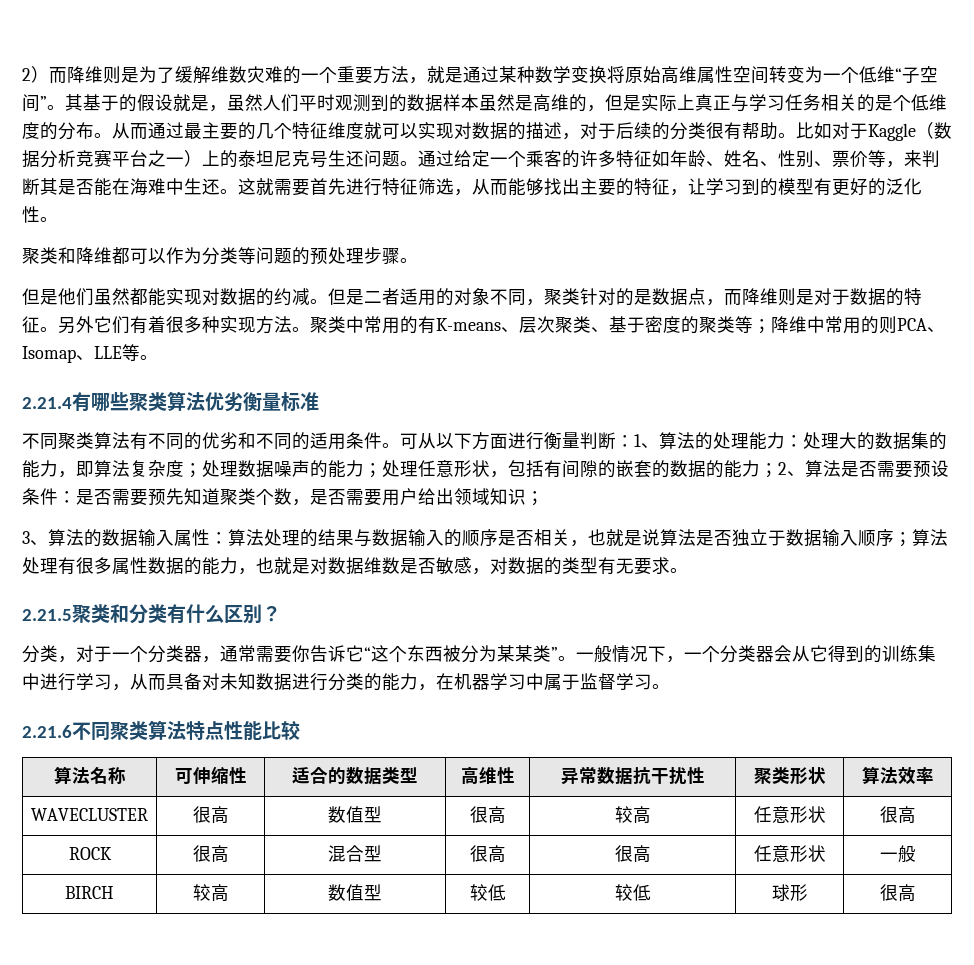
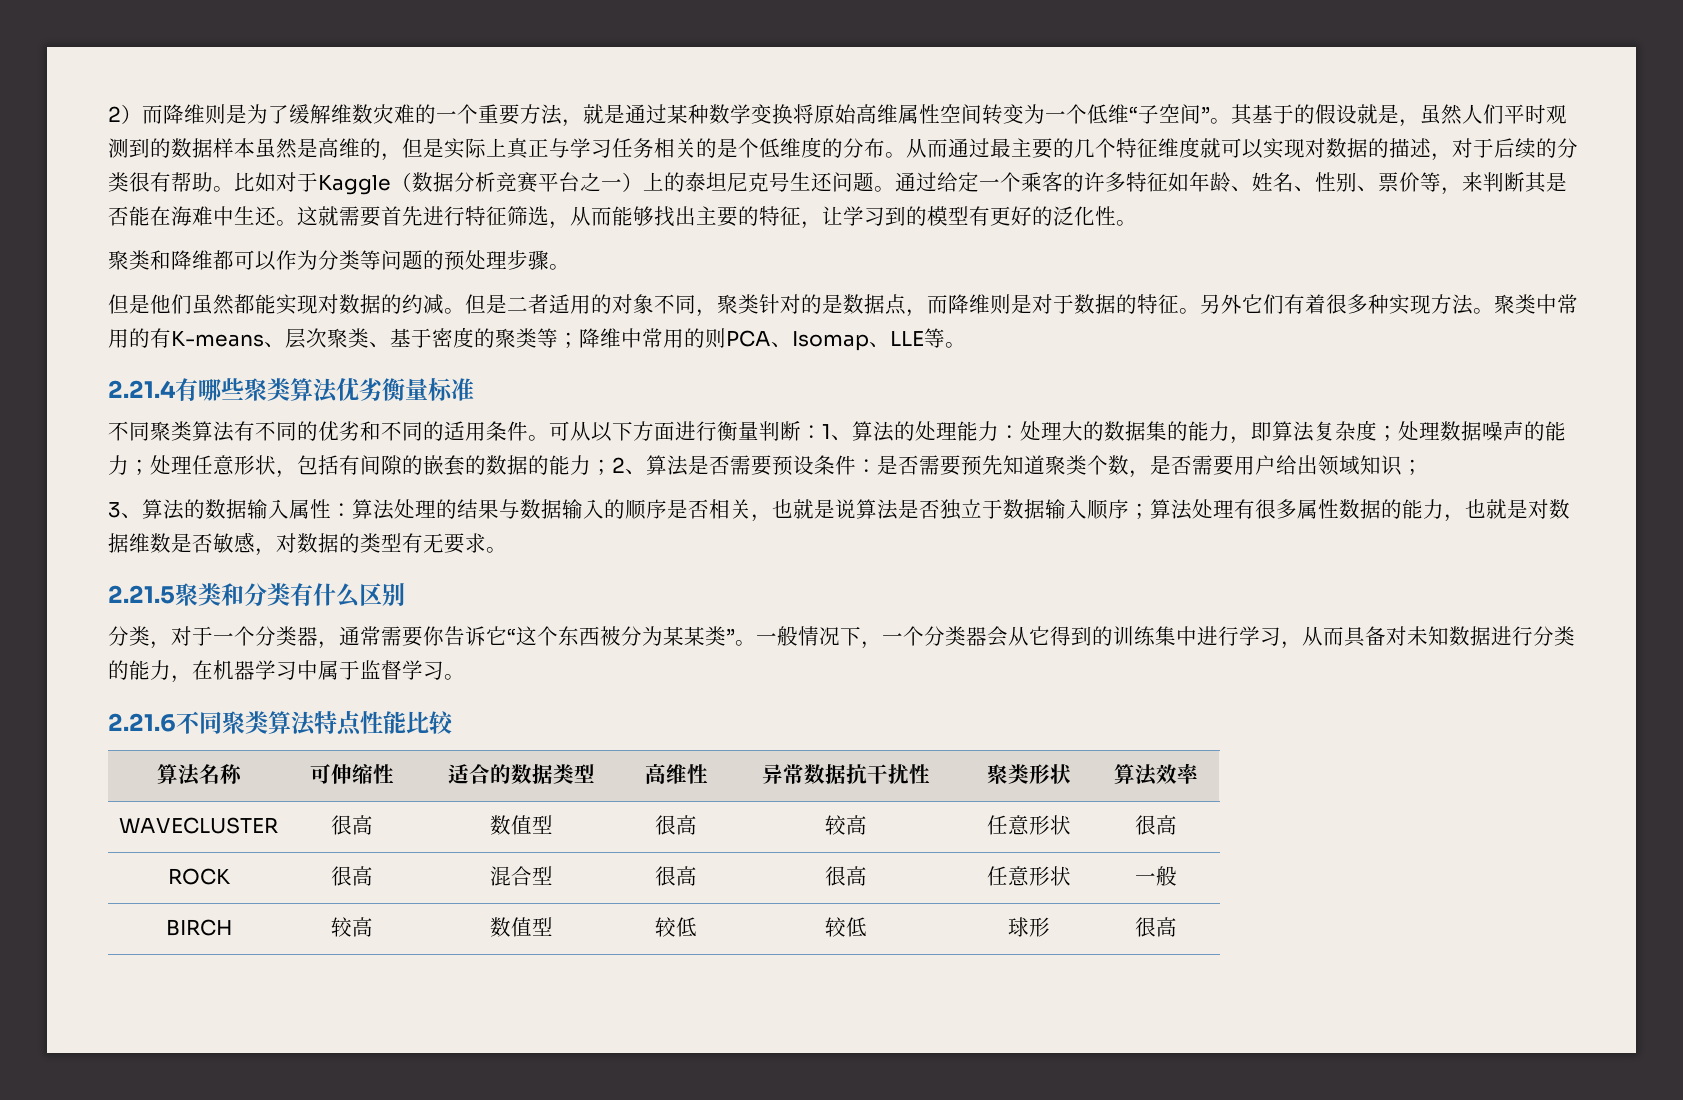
[262,606,281,622] ？ -> (405, 594) none

